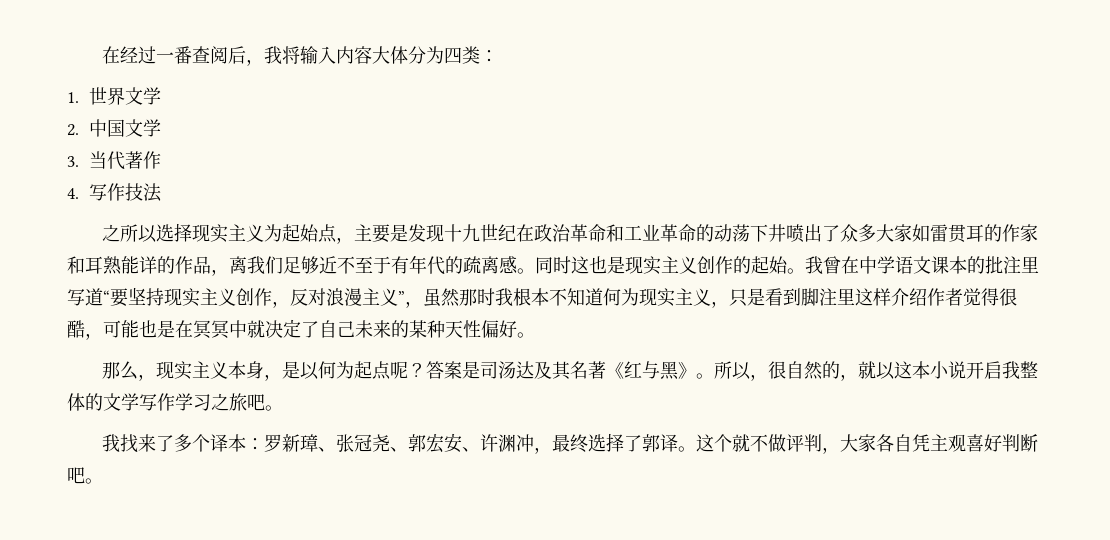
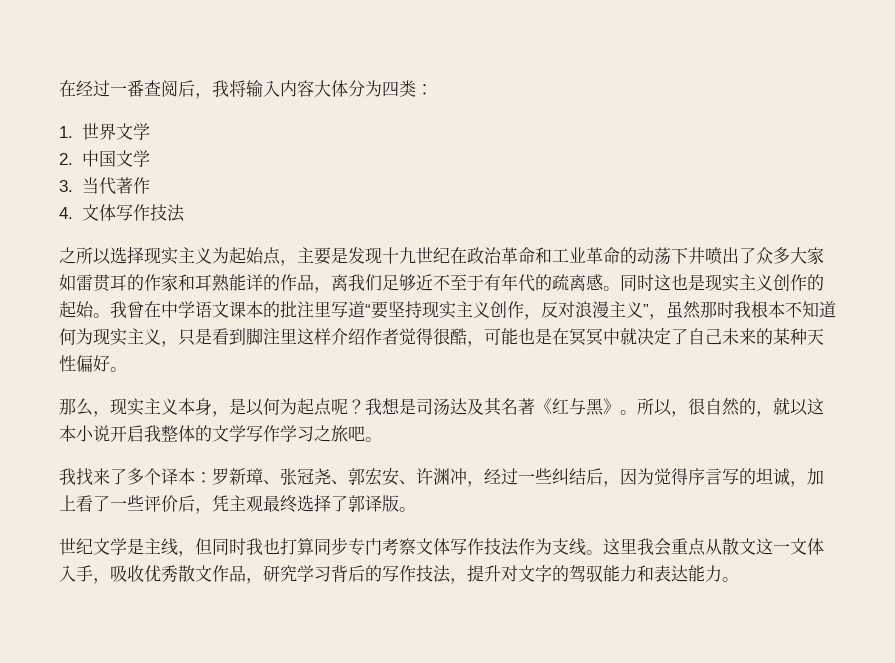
(79, 193) none -> [81,204,116,221] 文体
[426,361,463,379] 答案 -> [365,398,400,415] 我想
[552,433,1039,454] [67,467,85,484] 最终选择了郭译。这个就不做评判，大家各自凭主观喜好判断吧 -> [484,468,824,487] [59,494,416,514] [59,537,824,557] [59,565,722,584] 经过一些纠结后，因为觉得序言写的坦诚，加上看了一些评价后，凭主观最终选择了郭译版。 // 世纪文学是主线，但同时我也打算同步专门考察文体写作技法作为支线。这里我会重点从散文这一文体入手，吸收优秀散文作品，研究学习背后的写作技法，提升对文字的驾驭能力和表达能力

